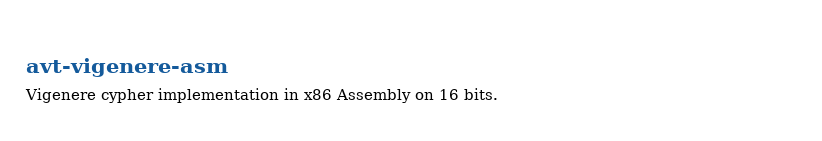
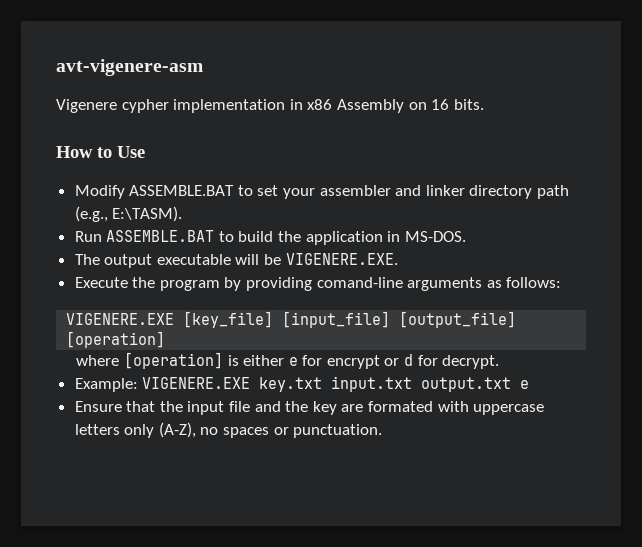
(498, 94) none -> [56,146,145,158] [74,185,570,199] [74,206,183,222] [74,230,466,245] [74,253,398,268] [74,277,562,291] [66,311,517,328] [66,331,166,348] [76,352,500,369] [74,376,530,392] [74,401,545,415] [74,422,383,438] // How to Use // Modify ASSEMBLE.BAT to set your assembler and linker directory path (e.g., E:\TASM). // Run ASSEMBLE.BAT to build the application in MS-DOS. // The output executable will be VIGENERE.EXE. // Execute the program by providing comand-line arguments as follows: // VIGENERE.EXE [key_file] [input_file] [output_file] [operation] // where [operation] is either e for encrypt or d for decrypt. // Example: VIGENERE.EXE key.txt input.txt output.txt e // Ensure that the input file and the key are formated with uppercase letters only (A-Z), no spaces or punctuation.

